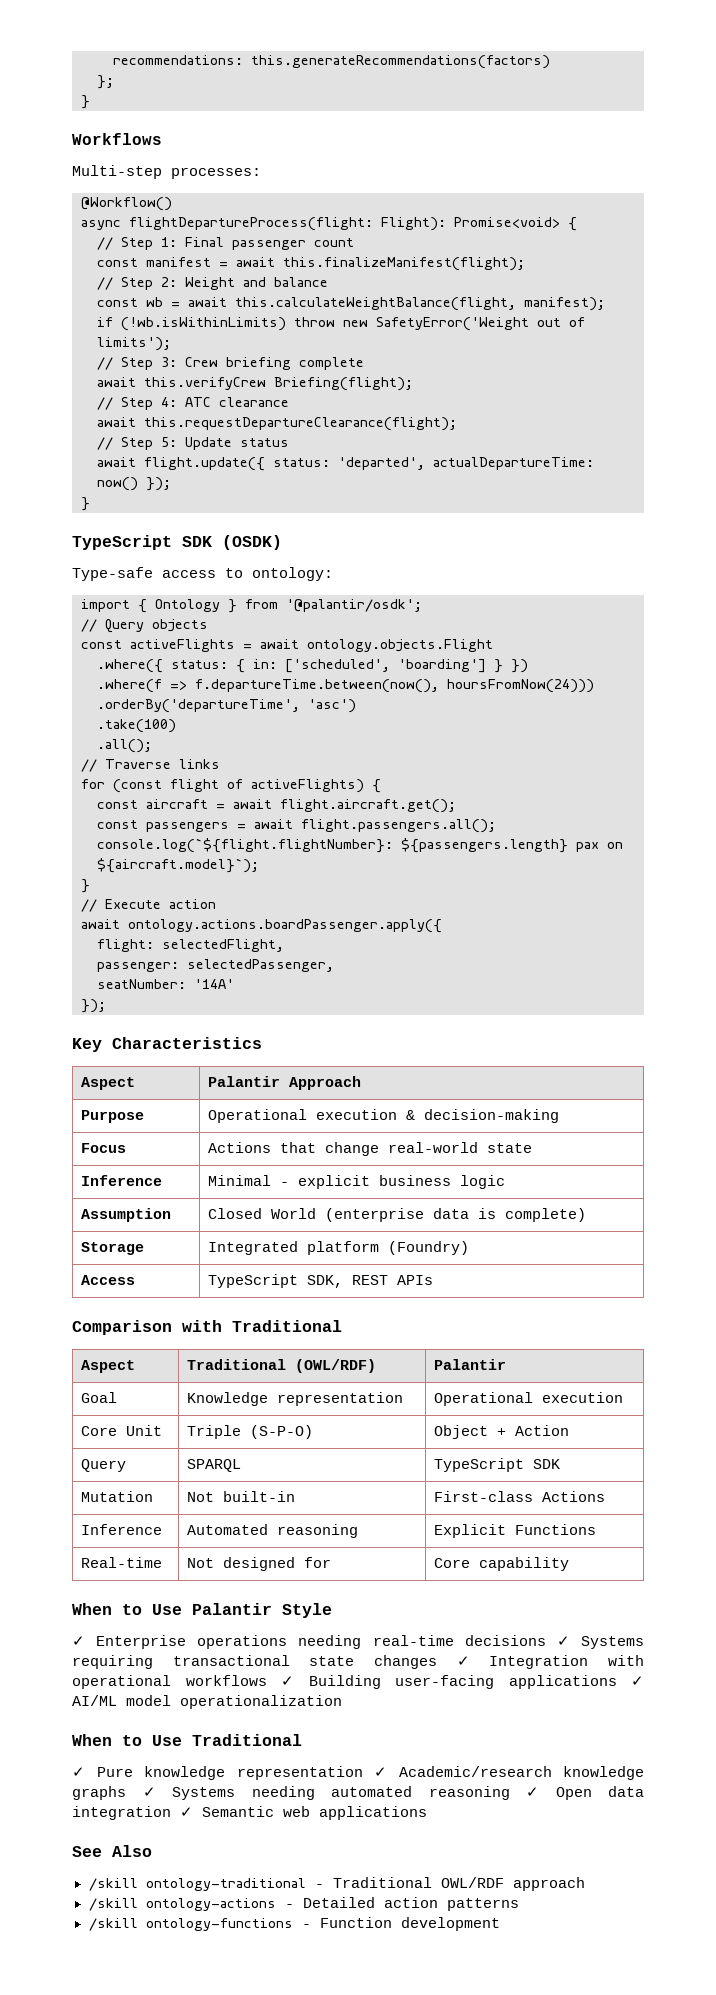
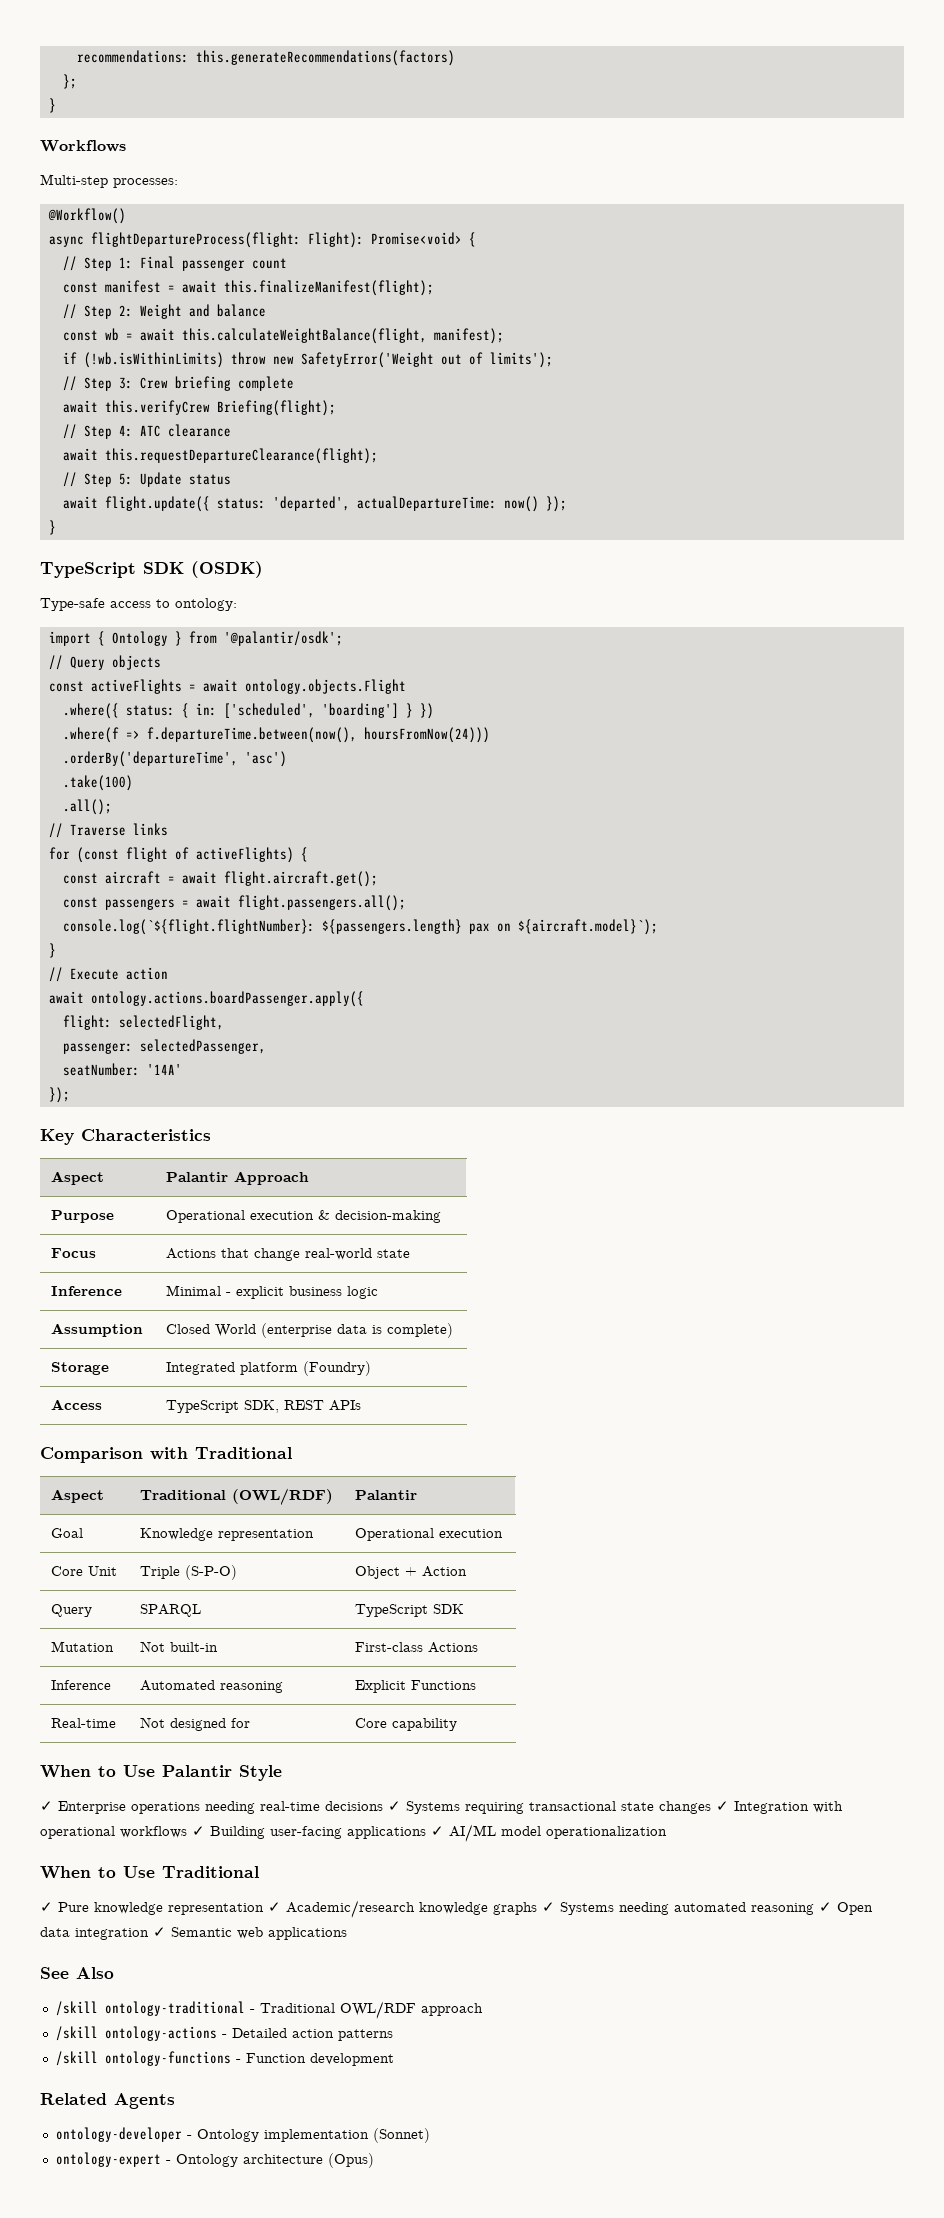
(500, 1924) none -> [40,2093,175,2109] [55,2127,430,2143] [55,2152,374,2168] // Related Agents // ontology-developer - Ontology implementation (Sonnet) // ontology-expert - Ontology architecture (Opus)

